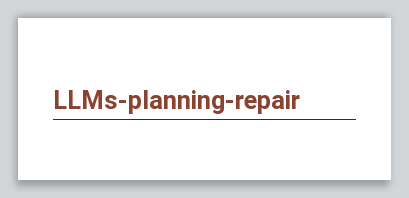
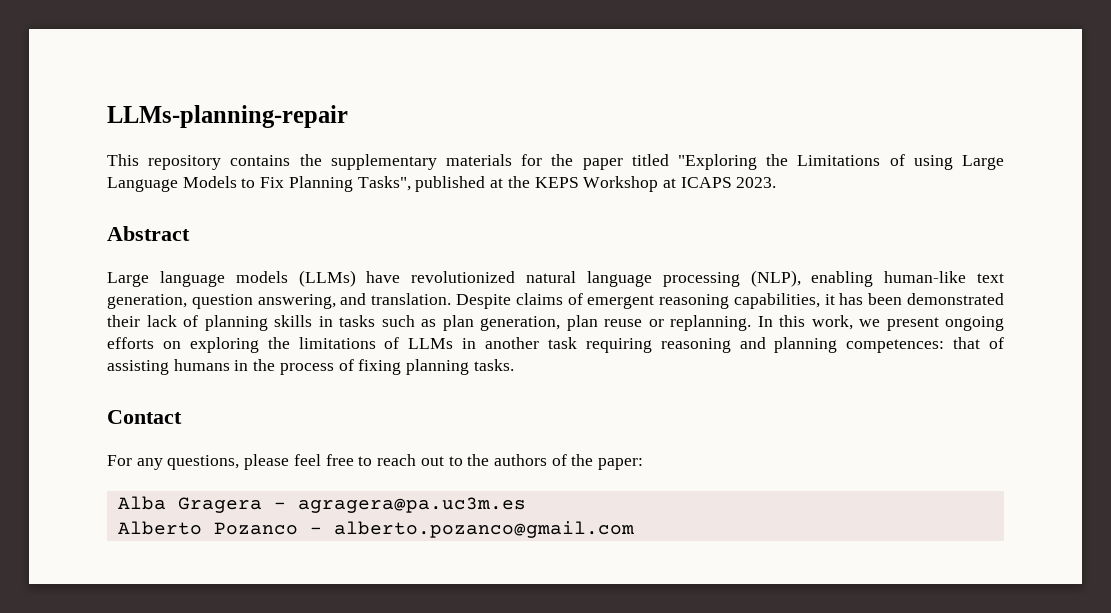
(300, 102) none -> [107,154,1005,170] [107,176,777,192] [107,226,190,241] [107,270,1005,287] [107,293,1005,309] [107,315,1004,331] [107,337,1004,353] [107,359,514,375] [107,410,182,424] [107,454,644,470] [117,496,526,513] [117,521,634,538] // This repository contains the supplementary materials for the paper titled "Exploring the Limitations of using Large Language Models to Fix Planning Tasks", published at the KEPS Workshop at ICAPS 2023. // Abstract // Large language models (LLMs) have revolutionized natural language processing (NLP), enabling human-like text generation, question answering, and translation. Despite claims of emergent reasoning capabilities, it has been demonstrated their lack of planning skills in tasks such as plan generation, plan reuse or replanning. In this work, we present ongoing efforts on exploring the limitations of LLMs in another task requiring reasoning and planning competences: that of assisting humans in the process of fixing planning tasks. // Contact // For any questions, please feel free to reach out to the authors of the paper: // Alba Gragera - agragera@pa.uc3m.es // Alberto Pozanco - alberto.pozanco@gmail.com

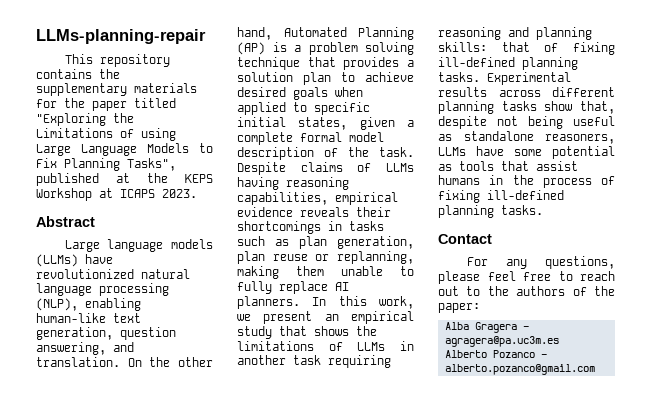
[455,293,1005,309] [107,315,312,331] Despite claims of emergent reasoning capabilities, it has been demonstrated their lack of planning skills -> [127,357,213,367] [237,27,414,40] [237,42,414,55] [237,57,414,70] [237,72,414,85] [237,87,363,100] [237,102,370,115] [237,117,414,130] [237,132,384,145] [237,147,414,160] [237,162,414,175] [237,177,349,190] [237,192,398,205] [237,207,391,217] [237,221,321,234] On the other hand, Automated Planning (AP) is a problem solving technique that provides a solution plan to achieve desired goals when applied to specific initial states, given a complete formal model description of the task. Despite claims of LLMs having reasoning capabilities, empirical evidence reveals their shortcomings
[670,315,751,331] replanning. -> [337,251,414,264] [237,266,414,279] [237,281,349,294] [237,296,300,309] replanning, making them unable to fully replace AI planners.
[945,316,1004,331] [107,337,259,353] ongoing efforts on exploring -> [324,311,414,324] [237,326,349,339] an empirical study that shows
[846,339,945,353] competences: -> [438,42,487,52] skills:
[107,360,169,375] assisting -> [573,42,615,55] [438,57,578,70] [438,72,571,85] [438,87,615,97] [438,101,615,114] [438,116,615,129] [438,131,615,144] [438,146,615,159] [438,161,578,171] fixing ill-defined planning tasks. Experimental results across different planning tasks show that, despite not being useful as standalone reasoners, LLMs have some potential as tools that assist
(402, 367) none -> [487,190,564,200] ill-defined

